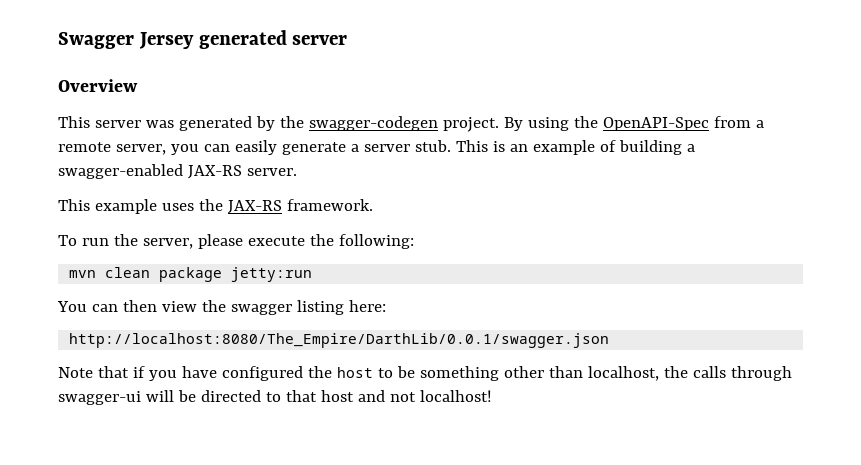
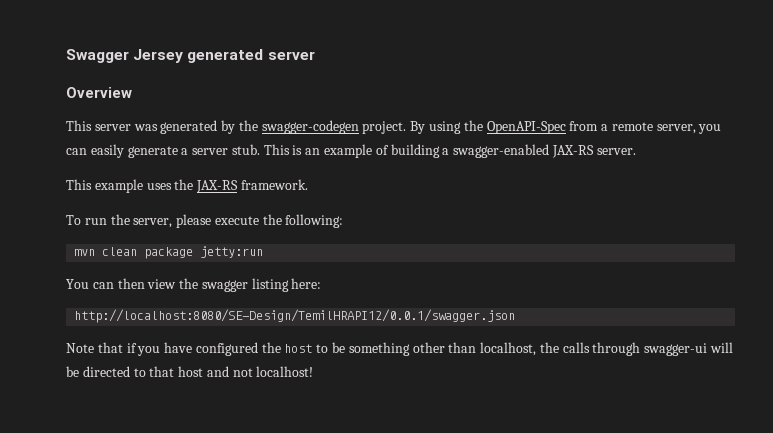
[69,333,610,348] http://localhost:8080/The_Empire/DarthLib/0.0.1/swagger.json -> [74,309,516,323] http://localhost:8080/SE-Design/TemilHRAPI12/0.0.1/swagger.json

